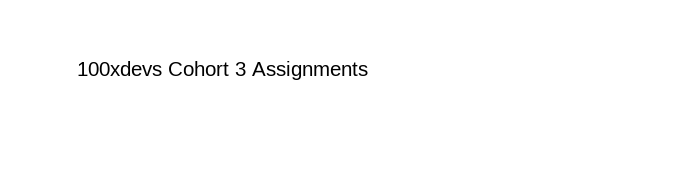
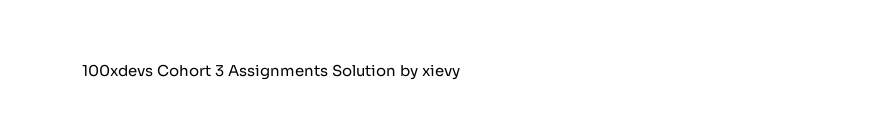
(368, 70) none -> [332,64,461,80] Solution by xievy

